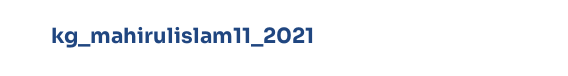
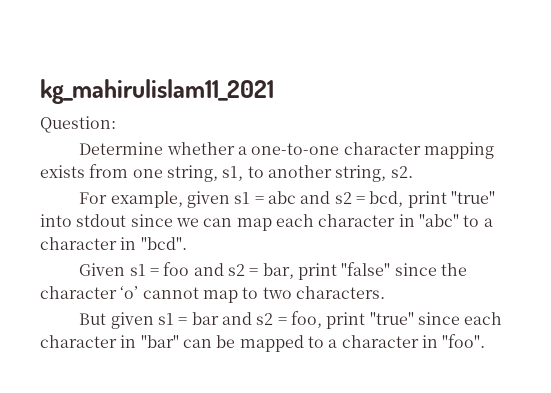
(314, 37) none -> [40,116,116,133] [79,142,494,159] [40,164,413,182] [79,191,495,208] [40,214,493,231] [40,237,187,250] [79,262,467,280] [40,286,385,303] [79,311,503,329] [40,334,486,352] // Question: // Determine whether a one-to-one character mapping exists from one string, s1, to another string, s2. // For example, given s1 = abc and s2 = bcd, print "true" into stdout since we can map each character in "abc" to a character in "bcd". // Given s1 = foo and s2 = bar, print "false" since the character ‘o’ cannot map to two characters. // But given s1 = bar and s2 = foo, print "true" since each character in "bar" can be mapped to a character in "foo".

